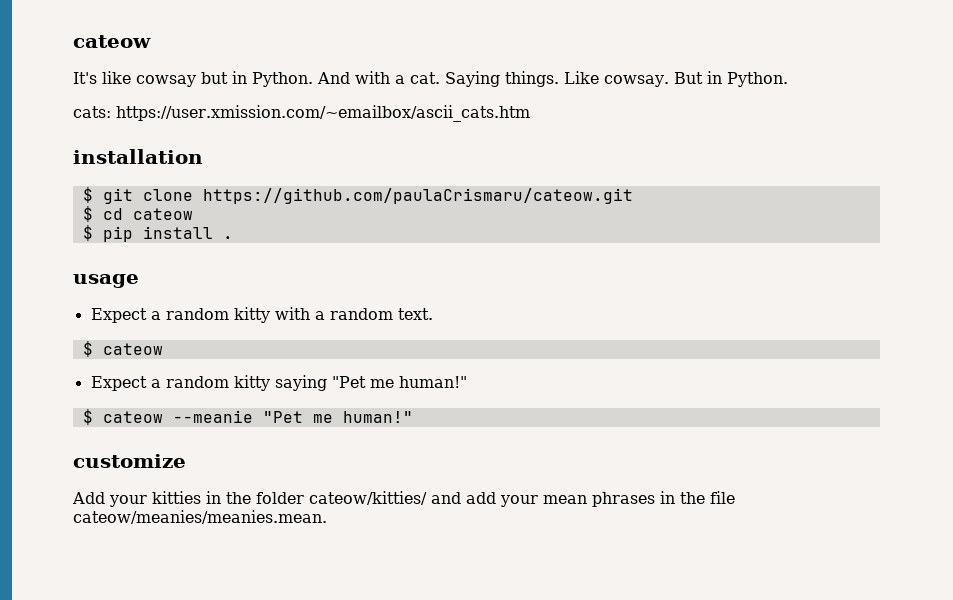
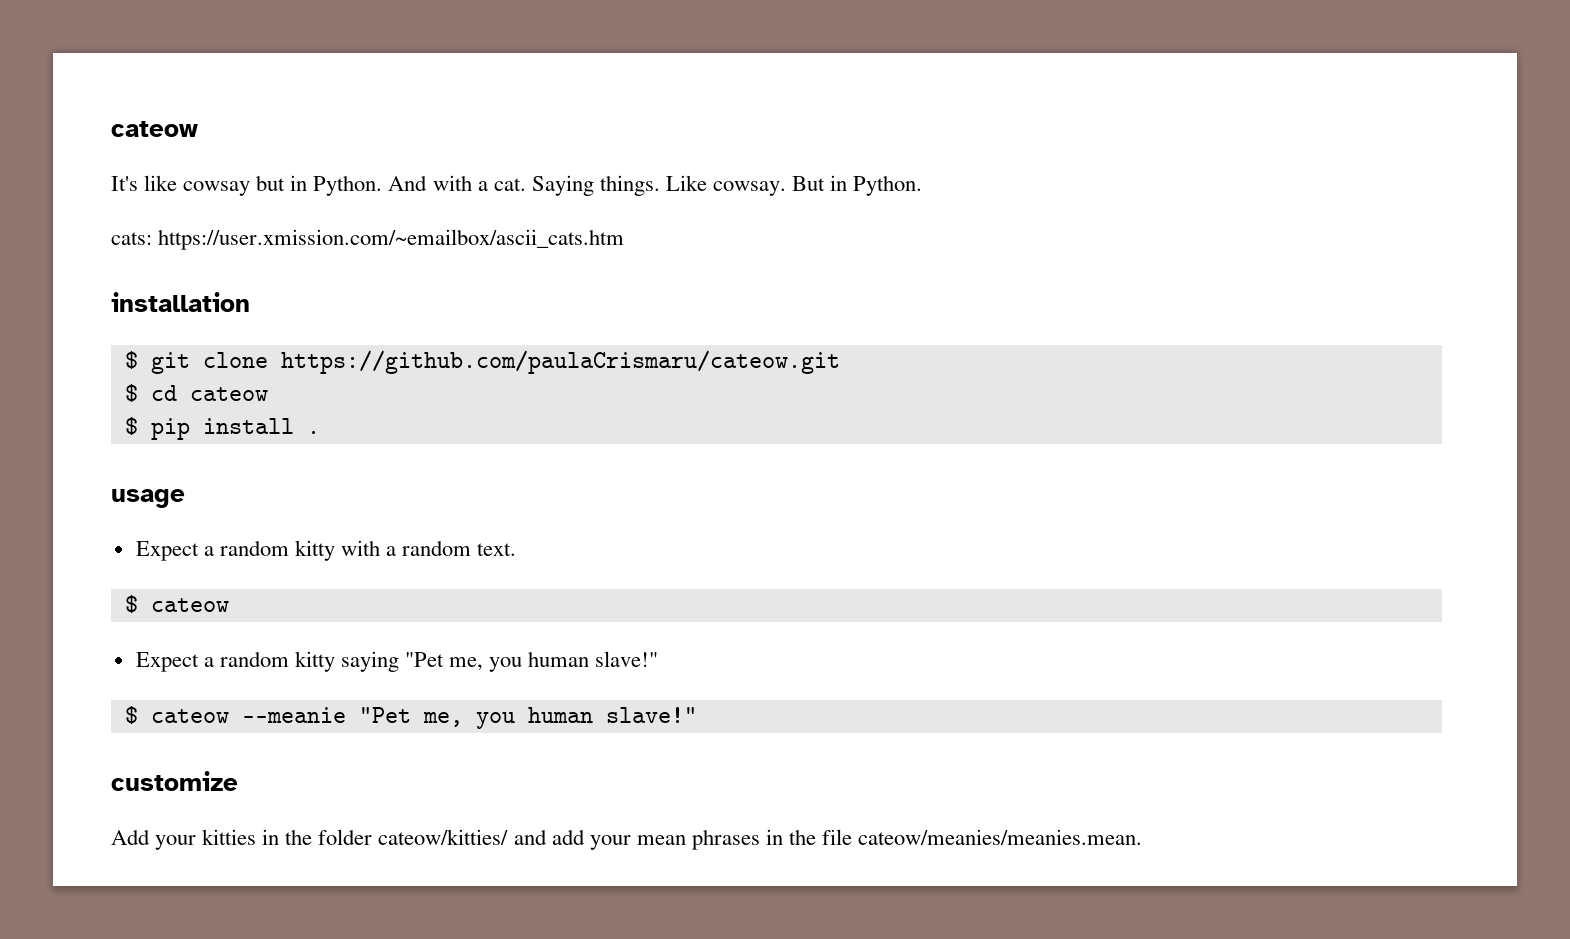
[369,376,467,388] me human!" -> [449,651,659,672] me, you human slave!"
[312,411,413,423] me human!" -> [422,707,697,729] me, you human slave!"

